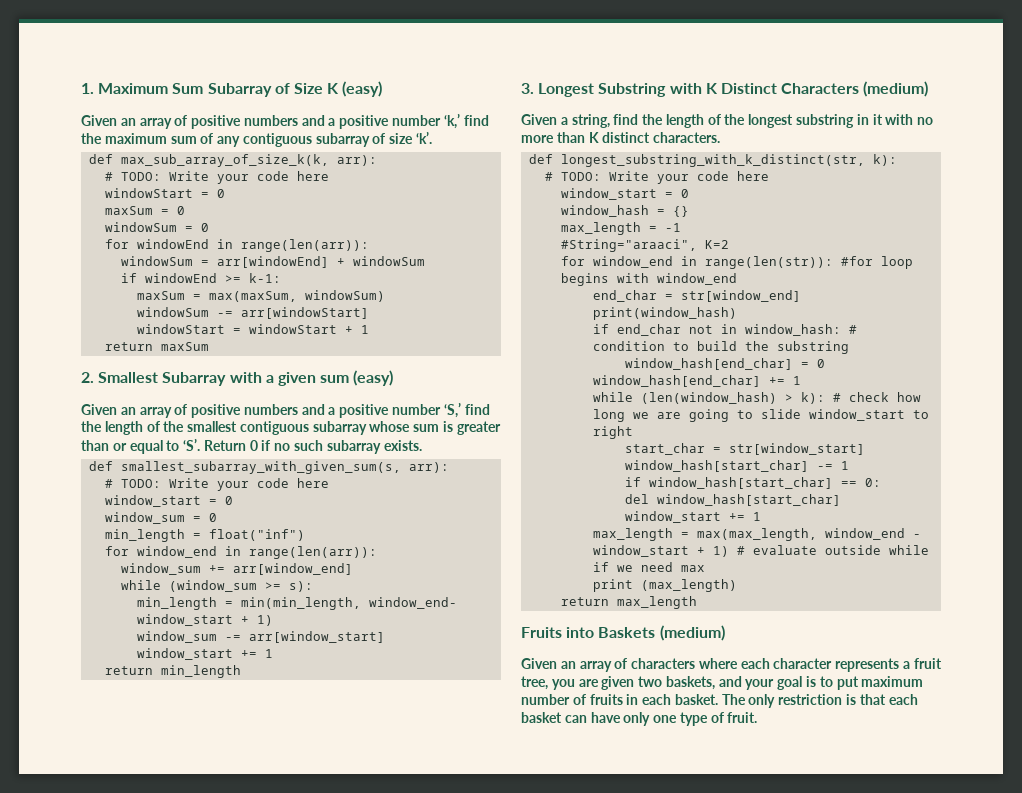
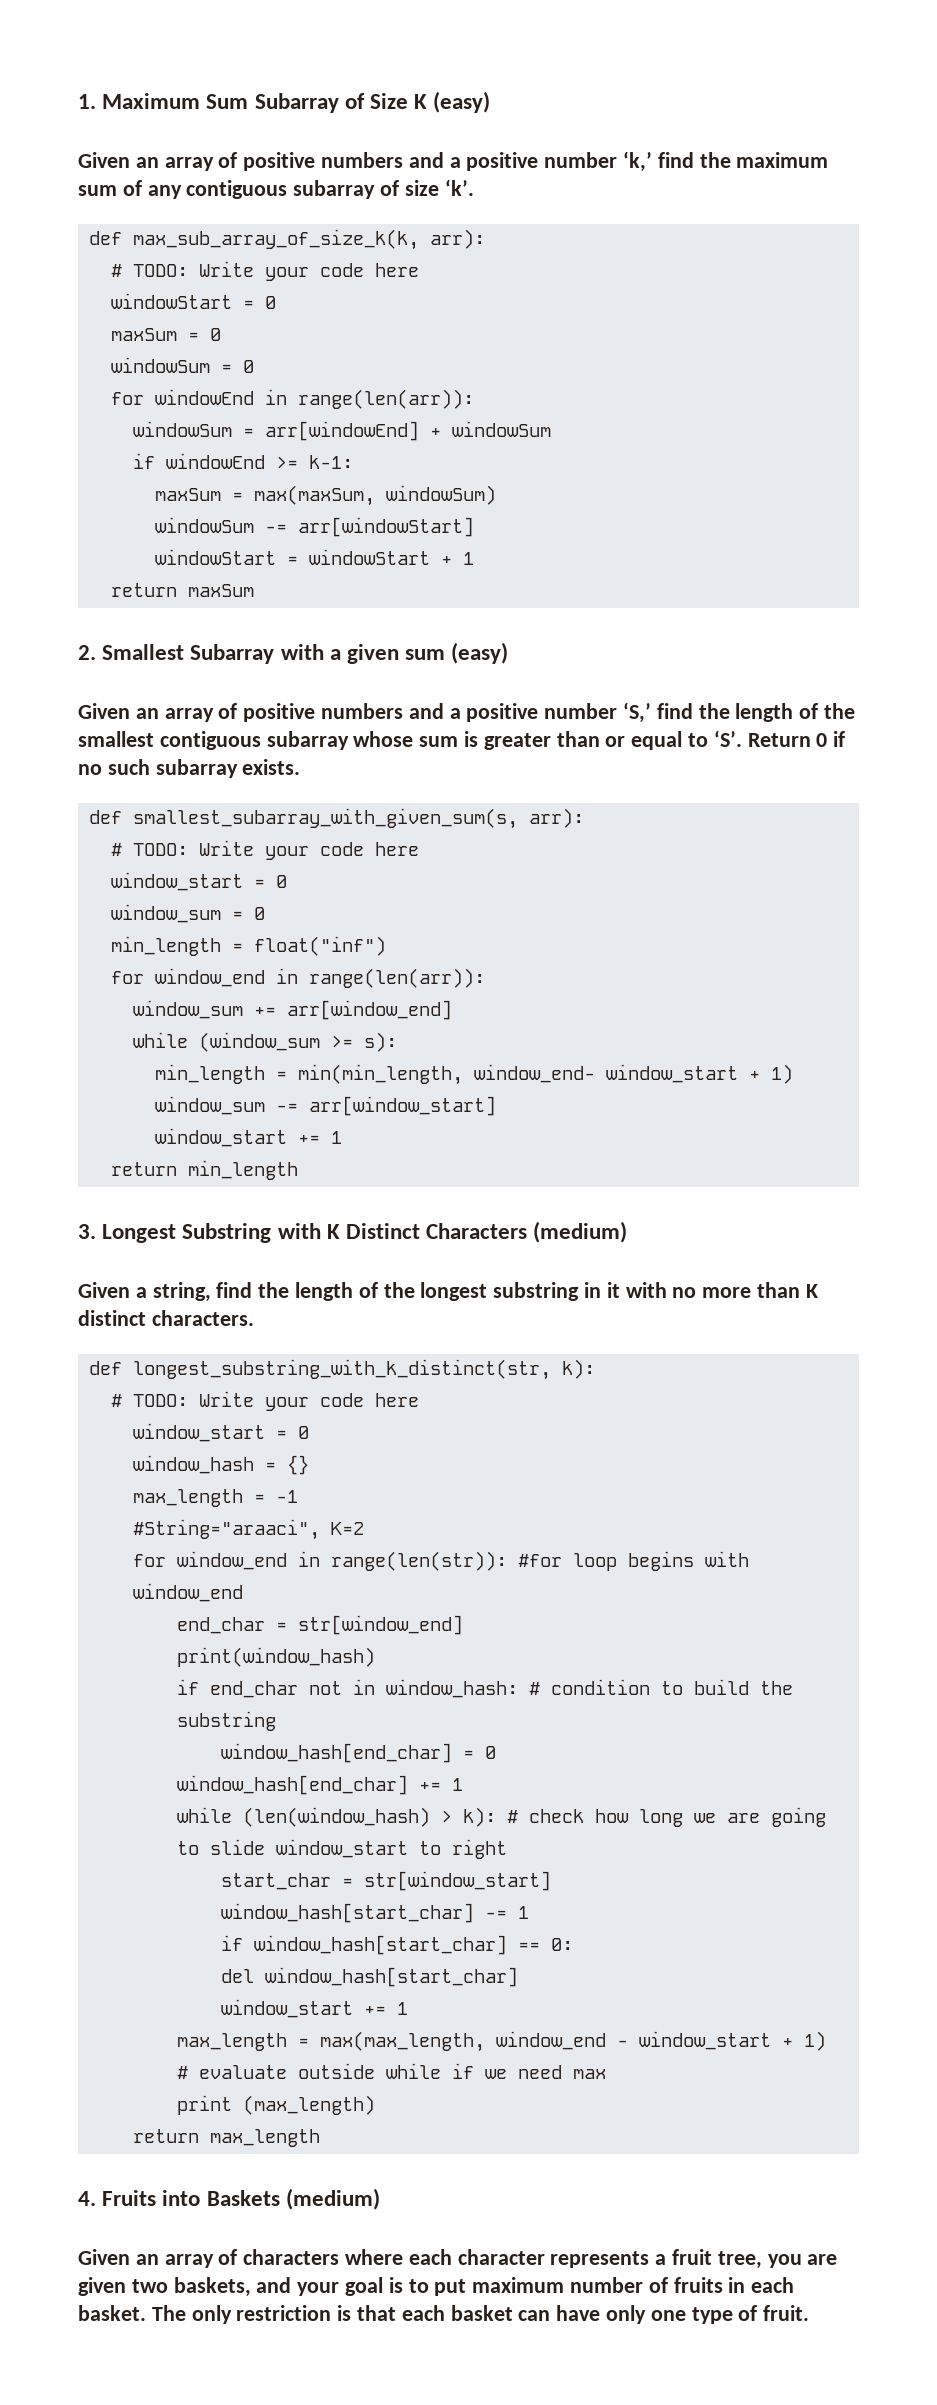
(697, 602) none -> [78,2191,96,2206] 4.

